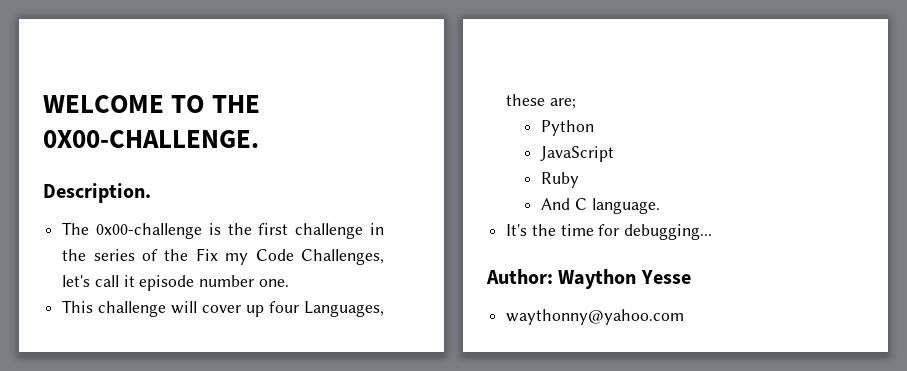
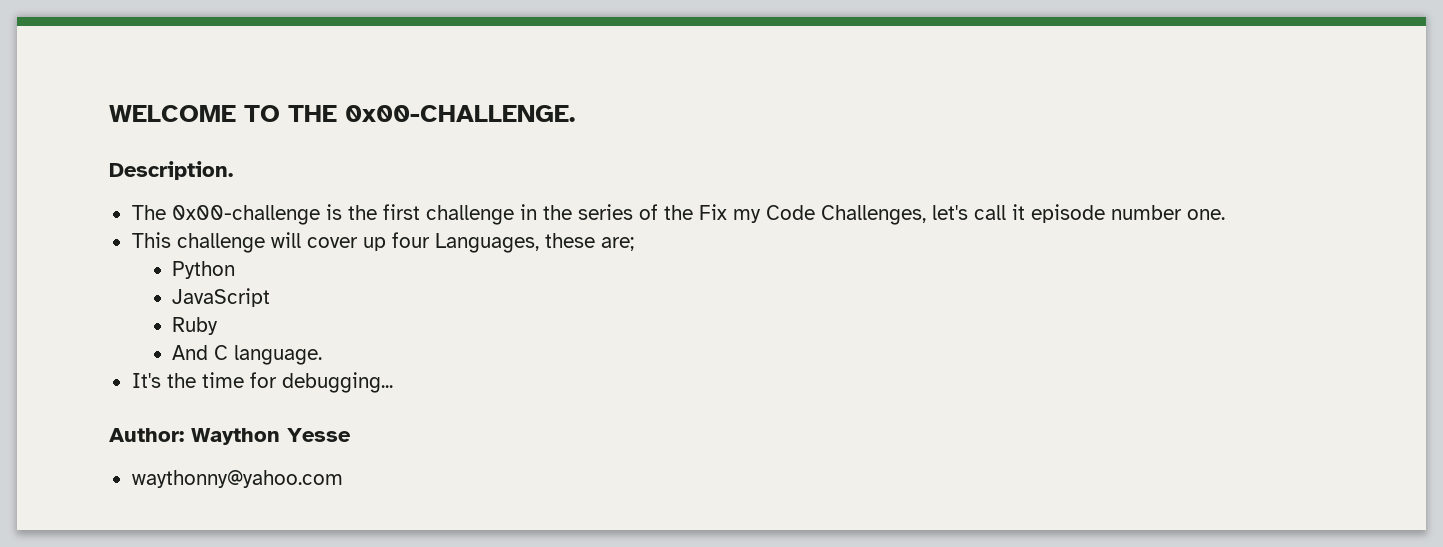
[43,130,259,148] 0X00-CHALLENGE. -> [345,105,575,122] 0x00-CHALLENGE.

